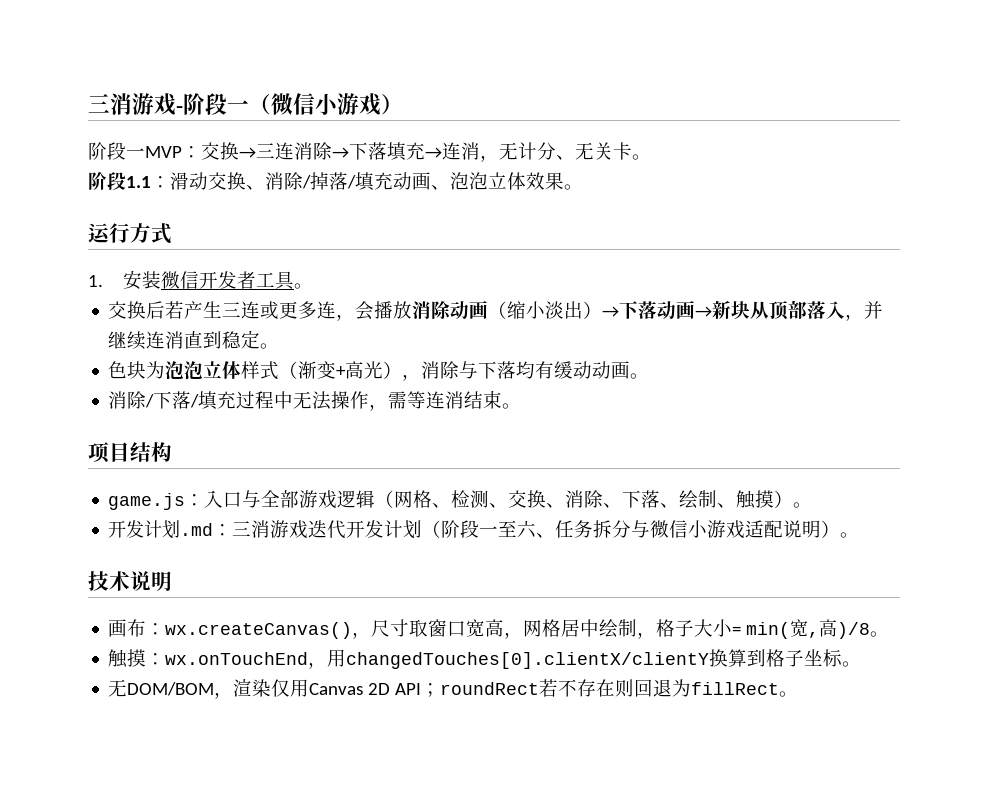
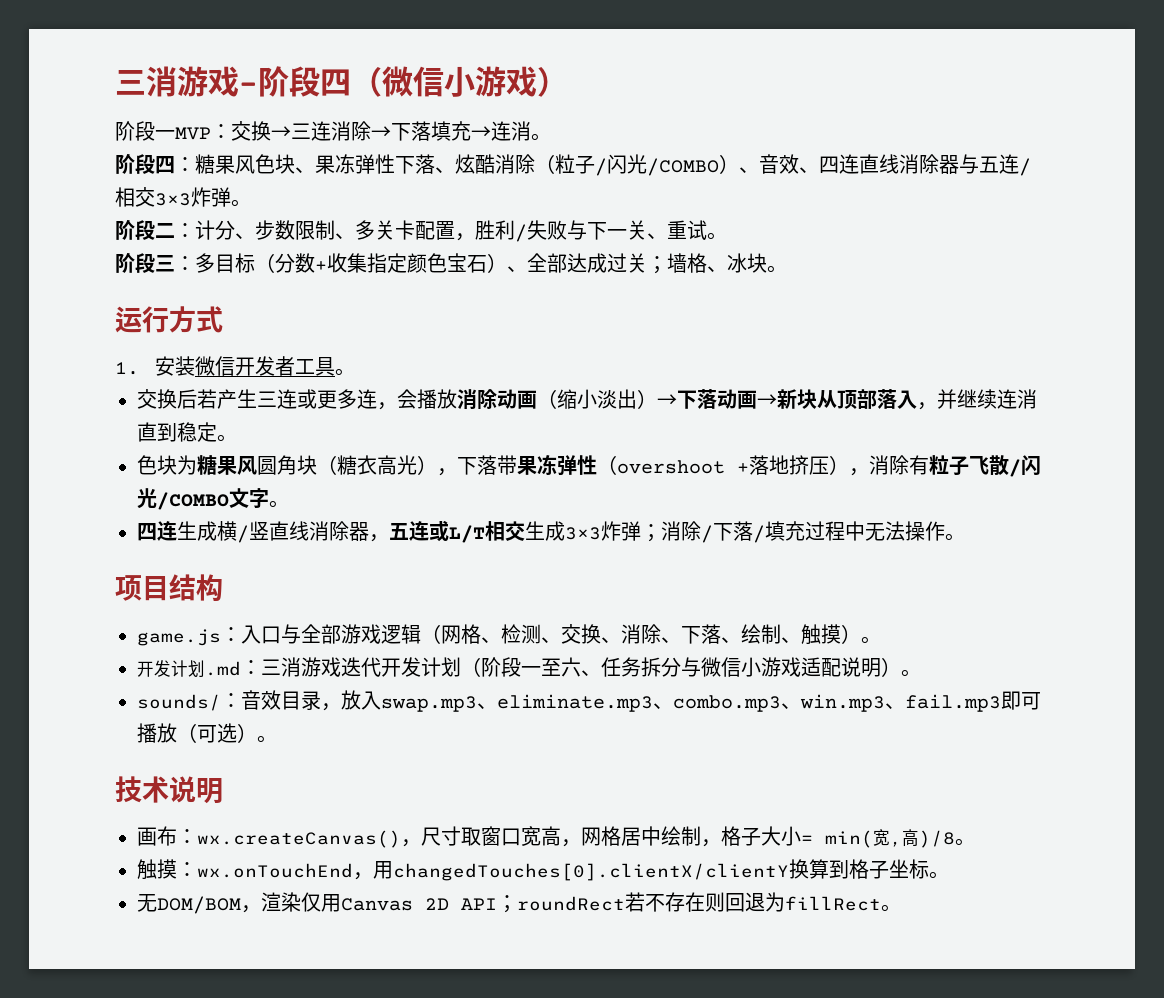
[227,100,249,112] 一 -> [320,69,351,96] 四
[480,142,651,162] [88,172,564,191] ，无计分、无关卡。 // 阶段1.1：滑动交换、消除/掉落/填充动画、泡泡立体效果 -> [531,133,551,141] [115,153,1031,176] [115,187,251,207] [115,219,727,242] [115,252,767,274] 。 // 阶段四：糖果风色块、果冻弹性下落、炫酷消除（粒子/闪光/COMBO）、音效、四连直线消除器与五连/相交3×3炸弹。 // 阶段二：计分、步数限制、多关卡配置，胜利/失败与下一关、重试。 // 阶段三：多目标（分数+收集指定颜色宝石）、全部达成过关；墙格、冰块
[165,361,650,381] 泡泡立体样式（渐变+高光），消除与下落均有缓动动画。 // -> [197,455,1041,477] [137,488,289,510] [137,520,661,543] 糖果风圆角块（糖衣高光），下落带果冻弹性（overshoot +落地挤压），消除有粒子飞散/闪光/COMBO文字。 // 四连生成横/竖直线消除器，五连或L/T相交生成3×3炸弹；
[369,390,503,411] ，需等连消结束 -> (945, 531) none
(860, 535) none -> [137,690,1041,712] [137,723,277,743] // sounds/：音效目录，放入swap.mp3、eliminate.mp3、combo.mp3、win.mp3、fail.mp3即可播放（可选）。

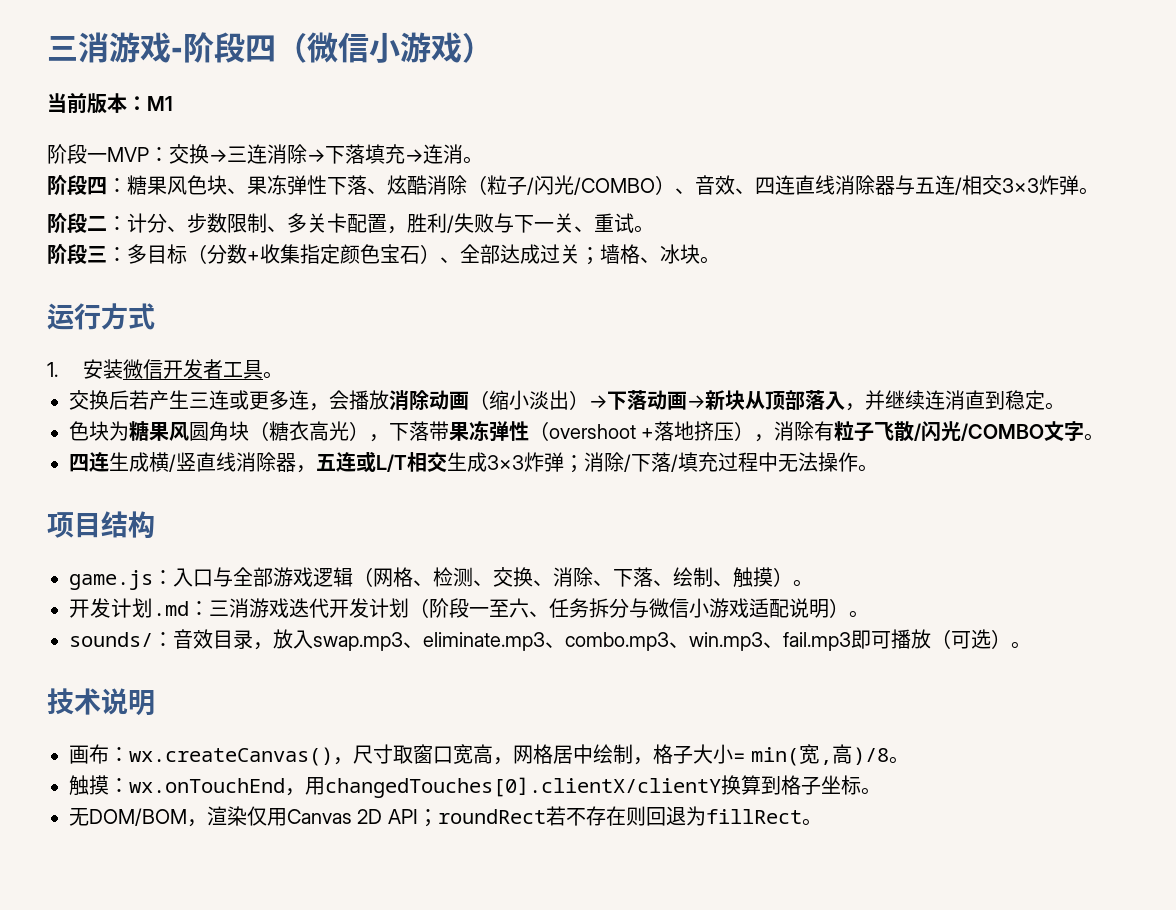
(568, 82) none -> [47,93,173,114] // 当前版本：M1

